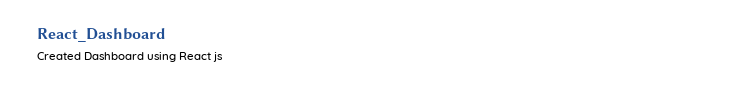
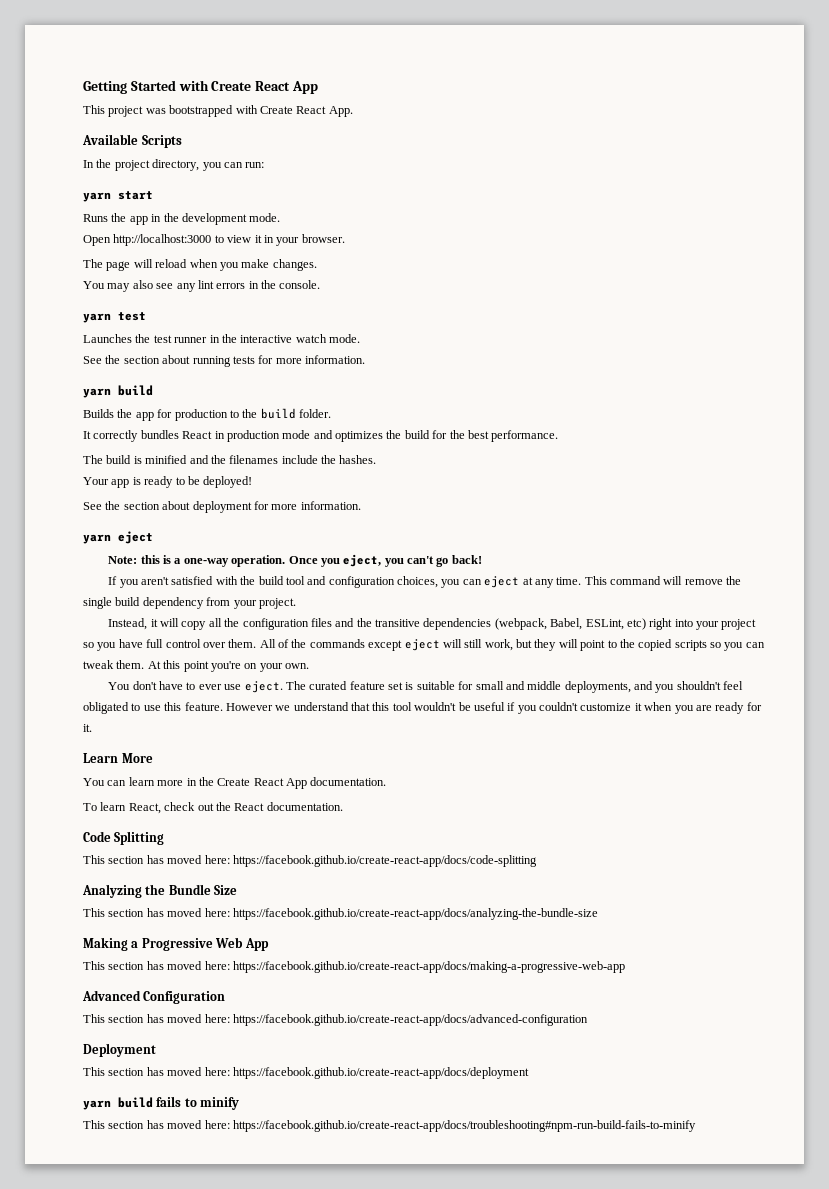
[37,28,165,42] [37,52,224,62] React_Dashboard // Created Dashboard using React js -> [83,80,318,94] [83,105,353,117] [82,134,182,148] [83,159,265,171] [83,191,153,202] [83,213,281,225] [83,234,345,246] [83,259,317,271] [83,280,321,292] [83,312,146,323] [83,334,360,343] [83,355,365,367] [83,385,153,398] [83,408,331,421] [83,430,559,442] [83,455,377,464] [83,476,253,488] [83,501,361,513] [83,531,153,544] [108,554,482,567] [108,576,742,588] [83,597,296,609] [108,618,757,630] [83,639,765,651] [83,660,309,672] [108,681,744,693] [83,702,762,714] [83,724,92,732] [83,753,153,763] [83,777,387,789] [83,802,343,814] [83,831,165,845] [83,855,537,867] [82,884,238,898] [83,908,598,920] [83,937,269,951] [83,961,625,973] [82,990,226,1004] [83,1014,588,1026] [83,1043,156,1057] [83,1067,529,1079] [83,1096,240,1110] [83,1120,696,1132] Getting Started with Create React App // This project was bootstrapped with Create React App. // Available Scripts // In the project directory, you can run: // yarn start // Runs the app in the development mode. // Open http://localhost:3000 to view it in your browser. // The page will reload when you make changes. // You may also see any lint errors in the console. // yarn test // Launches the test runner in the interactive watch mode. // See the section about running tests for more information. // yarn build // Builds the app for production to the build folder. // It correctly bundles React in production mode and optimizes the build for the best performance. // The build is minified and the filenames include the hashes. // Your app is ready to be deployed! // See the section about deployment for more information. // yarn eject // Note: this is a one-way operation. Once you eject, you can't go back! // If you aren't satisfied with the build tool and configuration choices, you can eject at any time. This command will remove the single build dependency from your project. // Instead, it will copy all the configuration files and the transitive dependencies (webpack, Babel, ESLint, etc) right into your project so you have full control over them. All of the commands except eject will still work, but they will point to the copied scripts so you can tweak them. At this point you're on your own. // You don't have to ever use eject. The curated feature set is suitable for small and middle deployments, and you shouldn't feel obligated to use this feature. However we understand that this tool wouldn't be useful if you couldn't customize it when you are ready for it. // Learn More // You can learn more in the Create React App documentation. // To learn React, check out the React documentation. // Code Splitting // This section has moved here: https://facebook.github.io/create-react-app/docs/code-splitting // Analyzing the Bundle Size // This section has moved here: https://facebook.github.io/create-react-app/docs/analyzing-the-bundle-size // Making a Progressive Web App // This section has moved here: https://facebook.github.io/create-react-app/docs/making-a-progressive-web-app // Advanced Configuration // This section has moved here: https://facebook.github.io/create-react-app/docs/advanced-configuration // Deployment // This section has moved here: https://facebook.github.io/create-react-app/docs/deployment // yarn build fails to minify // This section has moved here: https://facebook.github.io/create-react-app/docs/troubleshooting#npm-run-build-fails-to-minify

